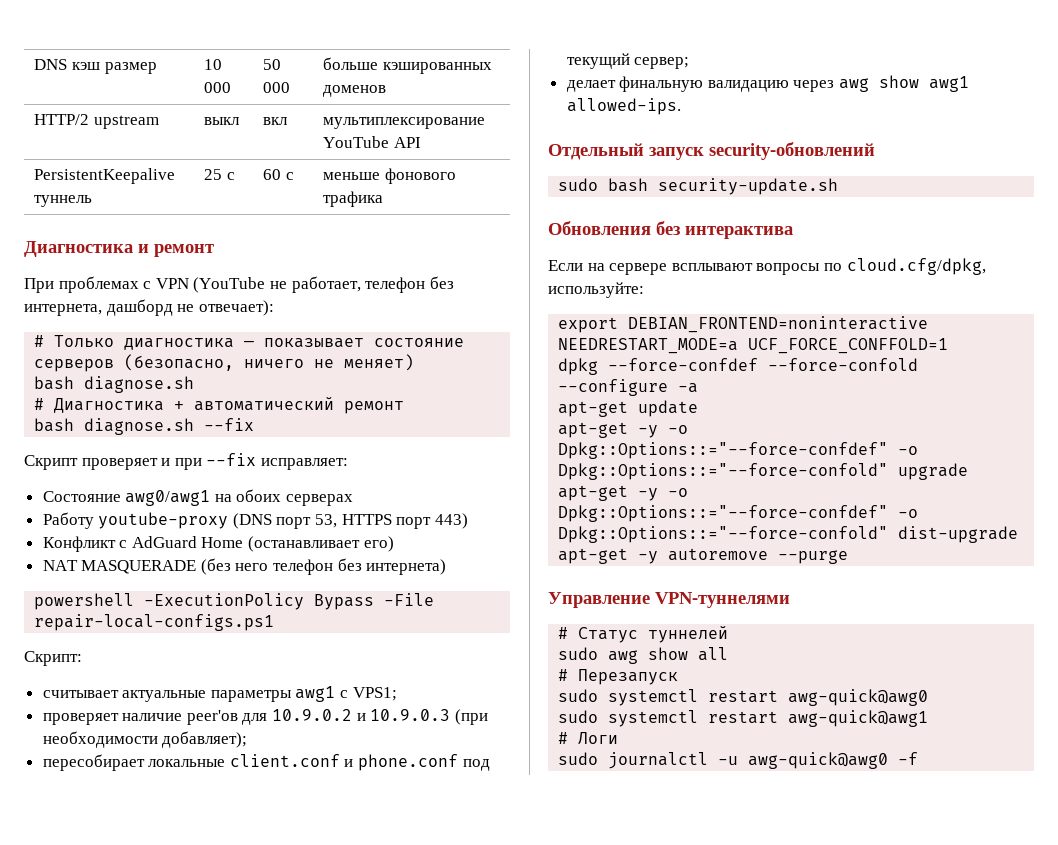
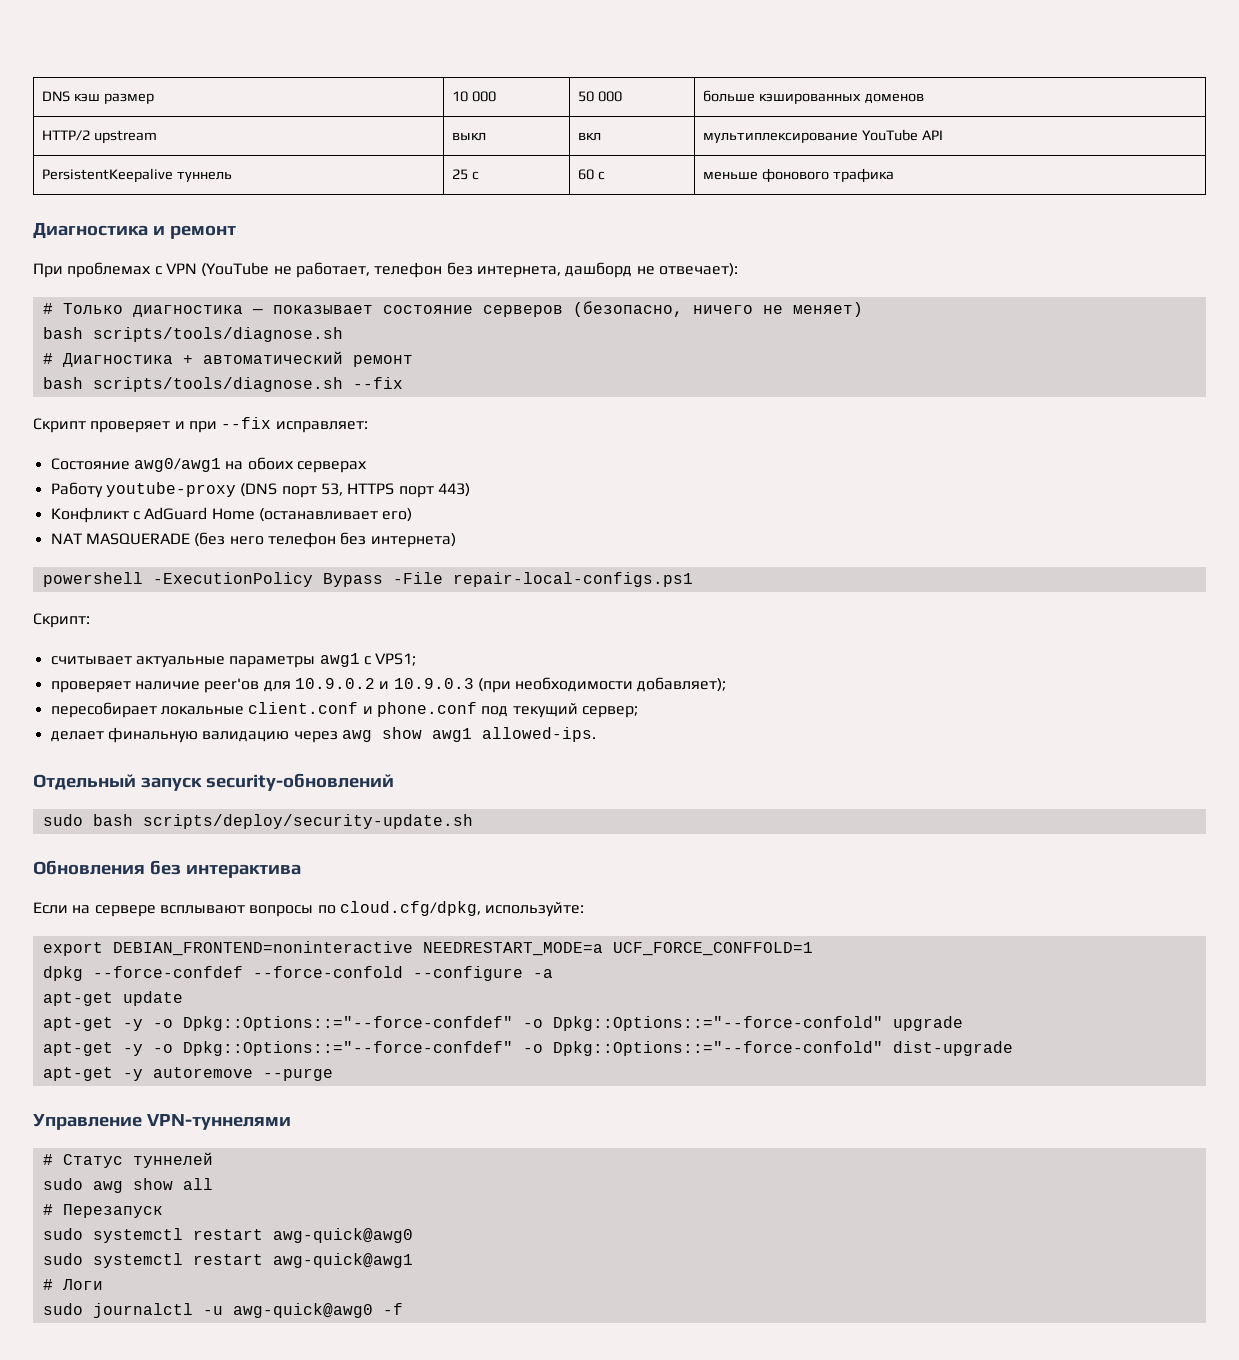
[84,376,195,393] diagnose.sh -> [92,327,343,342] scripts/tools/diagnose.sh
[84,418,195,435] diagnose.sh -> [92,377,343,392] scripts/tools/diagnose.sh
[658,178,839,195] security-update.sh -> [142,814,473,829] scripts/deploy/security-update.sh

